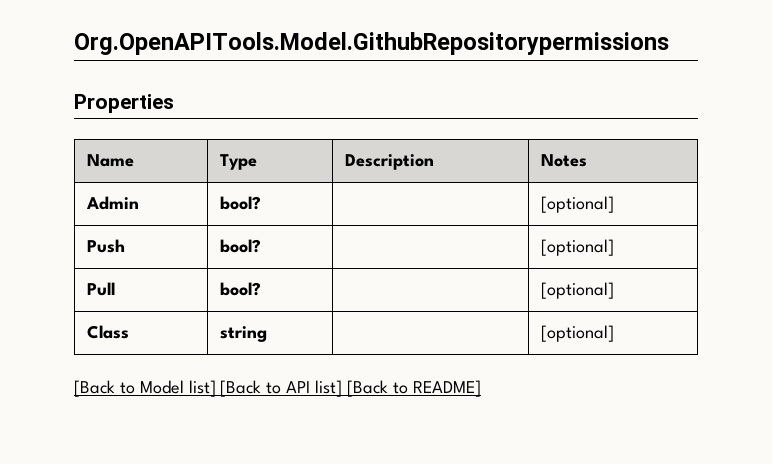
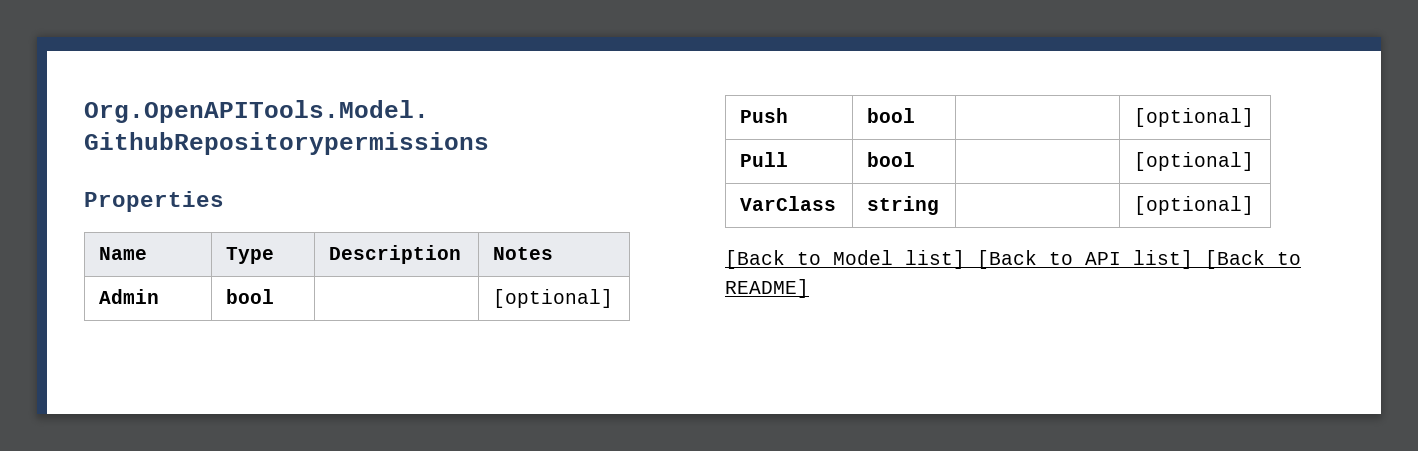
[220,196,262,210] bool? -> [226,289,275,304] bool
[220,239,262,253] bool? -> [867,108,916,123] bool
[220,282,262,296] [541,282,615,299] [87,325,130,339] bool? | | [optional] // Class -> [867,152,916,167] [1134,152,1255,171] [740,196,837,211] bool | | [optional] // VarClass

